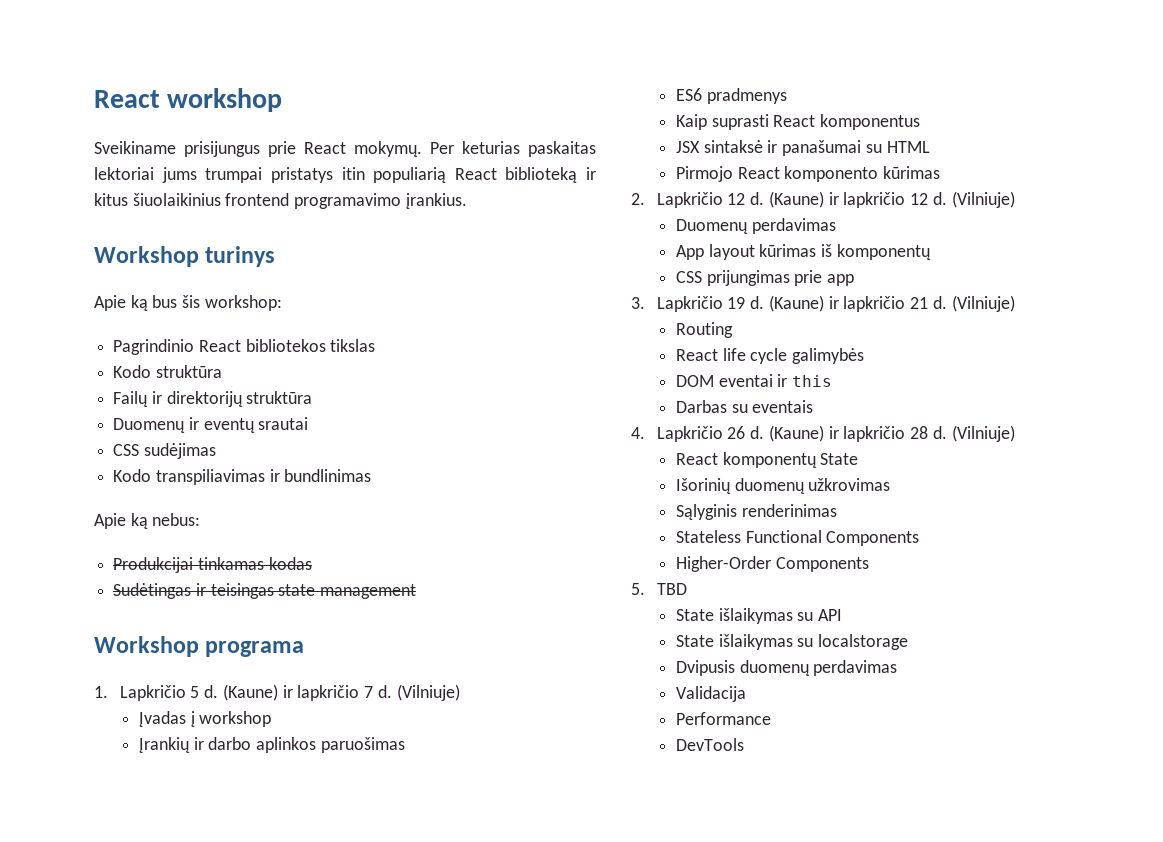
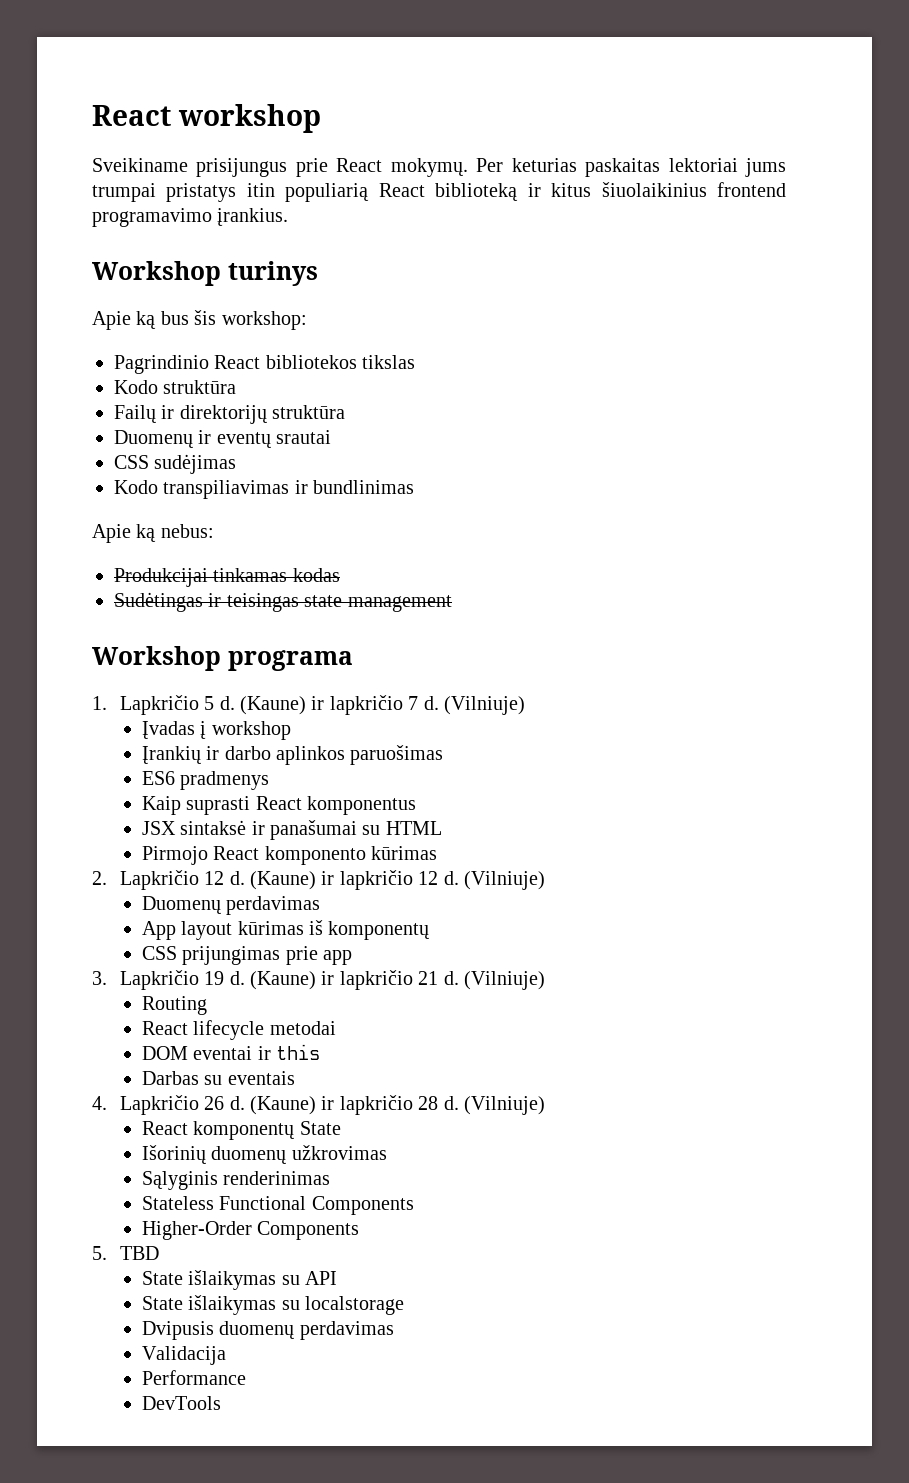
[722,348,865,364] life cycle galimybės -> [193,1020,336,1040] lifecycle metodai

